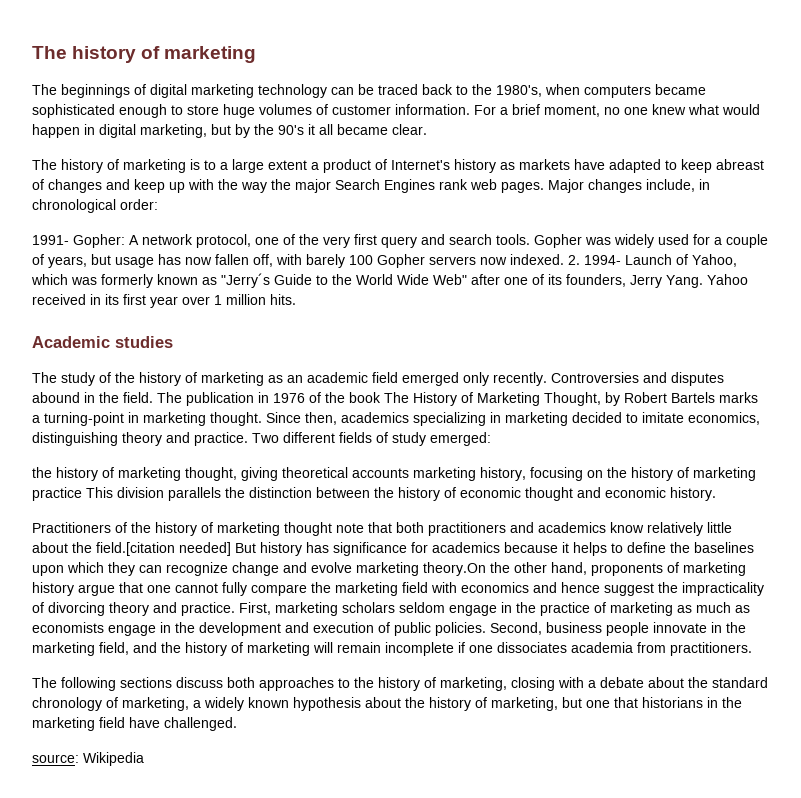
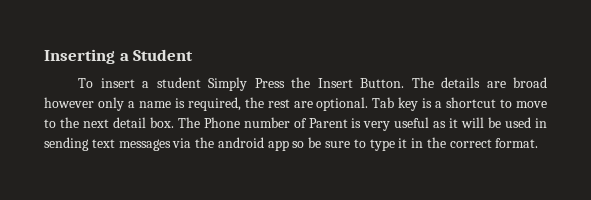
[32,46,257,63] [32,84,706,98] [32,104,760,118] [32,124,427,138] [32,159,764,173] [32,179,710,193] [32,199,158,213] [32,234,768,248] [32,254,737,268] [31,273,748,288] [32,294,296,308] [32,336,173,348] [32,372,724,386] [32,392,758,406] [32,412,760,426] [32,432,491,446] [32,467,756,481] [32,487,716,501] [32,522,732,536] [32,542,754,556] [32,562,746,576] [32,582,764,596] [32,602,750,616] [32,622,746,636] [32,642,752,656] [32,677,768,691] [32,697,742,711] [32,717,237,731] [32,752,144,766] The history of marketing // The beginnings of digital marketing technology can be traced back to the 1980's, when computers became sophisticated enough to store huge volumes of customer information. For a brief moment, no one knew what would happen in digital marketing, but by the 90's it all became clear. // The history of marketing is to a large extent a product of Internet's history as markets have adapted to keep abreast of changes and keep up with the way the major Search Engines rank web pages. Major changes include, in chronological order: // 1991- Gopher: A network protocol, one of the very first query and search tools. Gopher was widely used for a couple of years, but usage has now fallen off, with barely 100 Gopher servers now indexed. 2. 1994- Launch of Yahoo, which was formerly known as "Jerry´s Guide to the World Wide Web" after one of its founders, Jerry Yang. Yahoo received in its first year over 1 million hits. // Academic studies // The study of the history of marketing as an academic field emerged only recently. Controversies and disputes abound in the field. The publication in 1976 of the book The History of Marketing Thought, by Robert Bartels marks a turning-point in marketing thought. Since then, academics specializing in marketing decided to imitate economics, distinguishing theory and practice. Two different fields of study emerged: // the history of marketing thought, giving theoretical accounts marketing history, focusing on the history of marketing practice This division parallels the distinction between the history of economic thought and economic history. // Practitioners of the history of marketing thought note that both practitioners and academics know relatively little about the field.[citation needed] But history has significance for academics because it helps to define the baselines upon which they can recognize change and evolve marketing theory.On the other hand, proponents of marketing history argue that one cannot fully compare the marketing field with economics and hence suggest the impracticality of divorcing theory and practice. First, marketing scholars seldom engage in the practice of marketing as much as economists engage in the development and execution of public policies. Second, business people innovate in the marketing field, and the history of marketing will remain incomplete if one dissociates academia from practitioners. // The following sections discuss both approaches to the history of marketing, closing with a debate about the standard chronology of marketing, a widely known hypothesis about the history of marketing, but one that historians in the marketing field have challenged. // source: Wikipedia -> [44,49,194,64] [78,77,548,91] [44,97,547,111] [44,117,548,131] [44,137,539,151] Inserting a Student // To insert a student Simply Press the Insert Button. The details are broad however only a name is required, the rest are optional. Tab key is a shortcut to move to the next detail box. The Phone number of Parent is very useful as it will be used in sending text messages via the android app so be sure to type it in the correct format.

